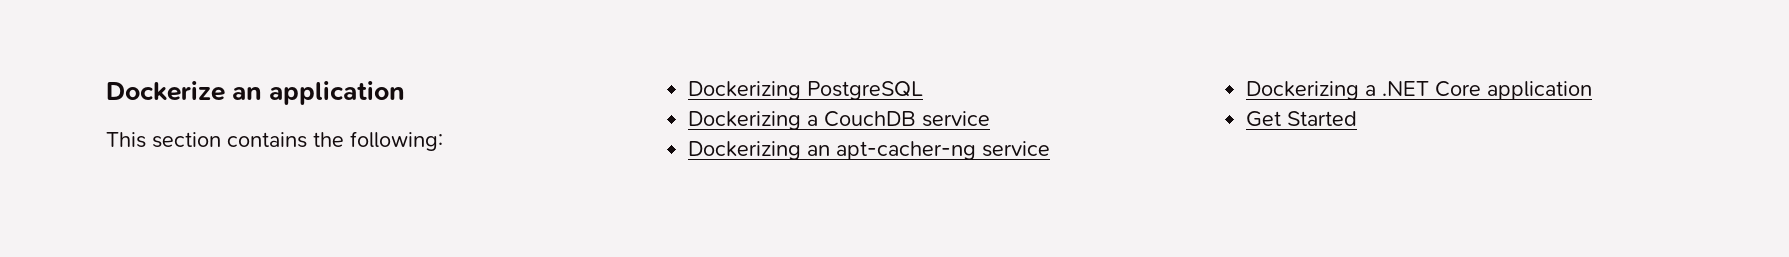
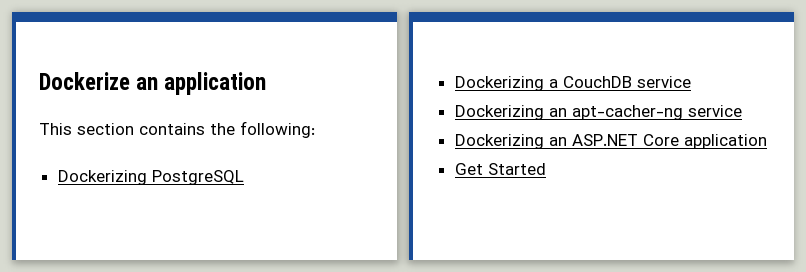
[1365,81,1430,96] a .NET -> [548,134,638,146] an ASP.NET

